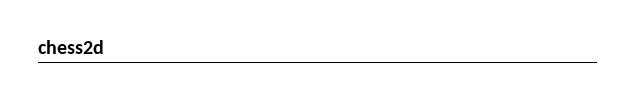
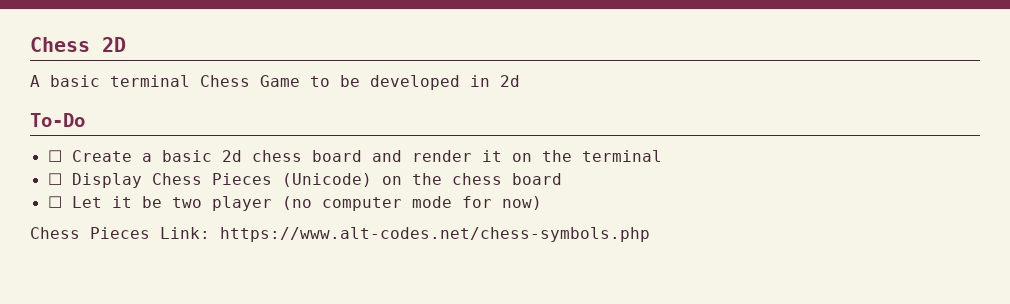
[38,40,104,54] chess2d -> [30,37,126,52] [30,75,520,90] [30,113,85,127] [47,150,662,162] [47,173,562,188] [47,196,542,211] [30,227,650,242] Chess 2D // A basic terminal Chess Game to be developed in 2d // To-Do // ☐ Create a basic 2d chess board and render it on the terminal // ☐ Display Chess Pieces (Unicode) on the chess board // ☐ Let it be two player (no computer mode for now) // Chess Pieces Link: https://www.alt-codes.net/chess-symbols.php

